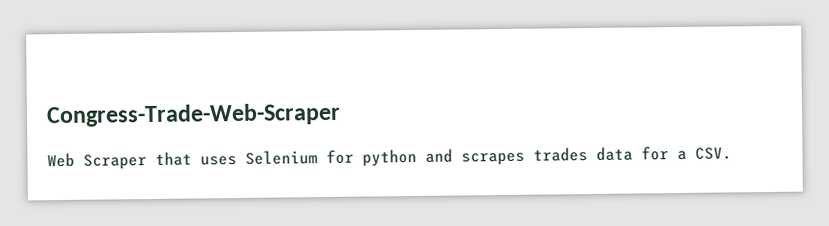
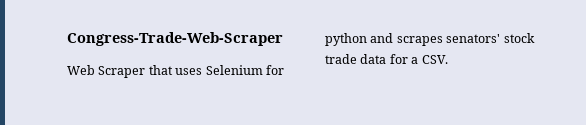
[533,147,588,162] trades -> [446,33,535,43] [325,54,357,64] senators' stock trade

